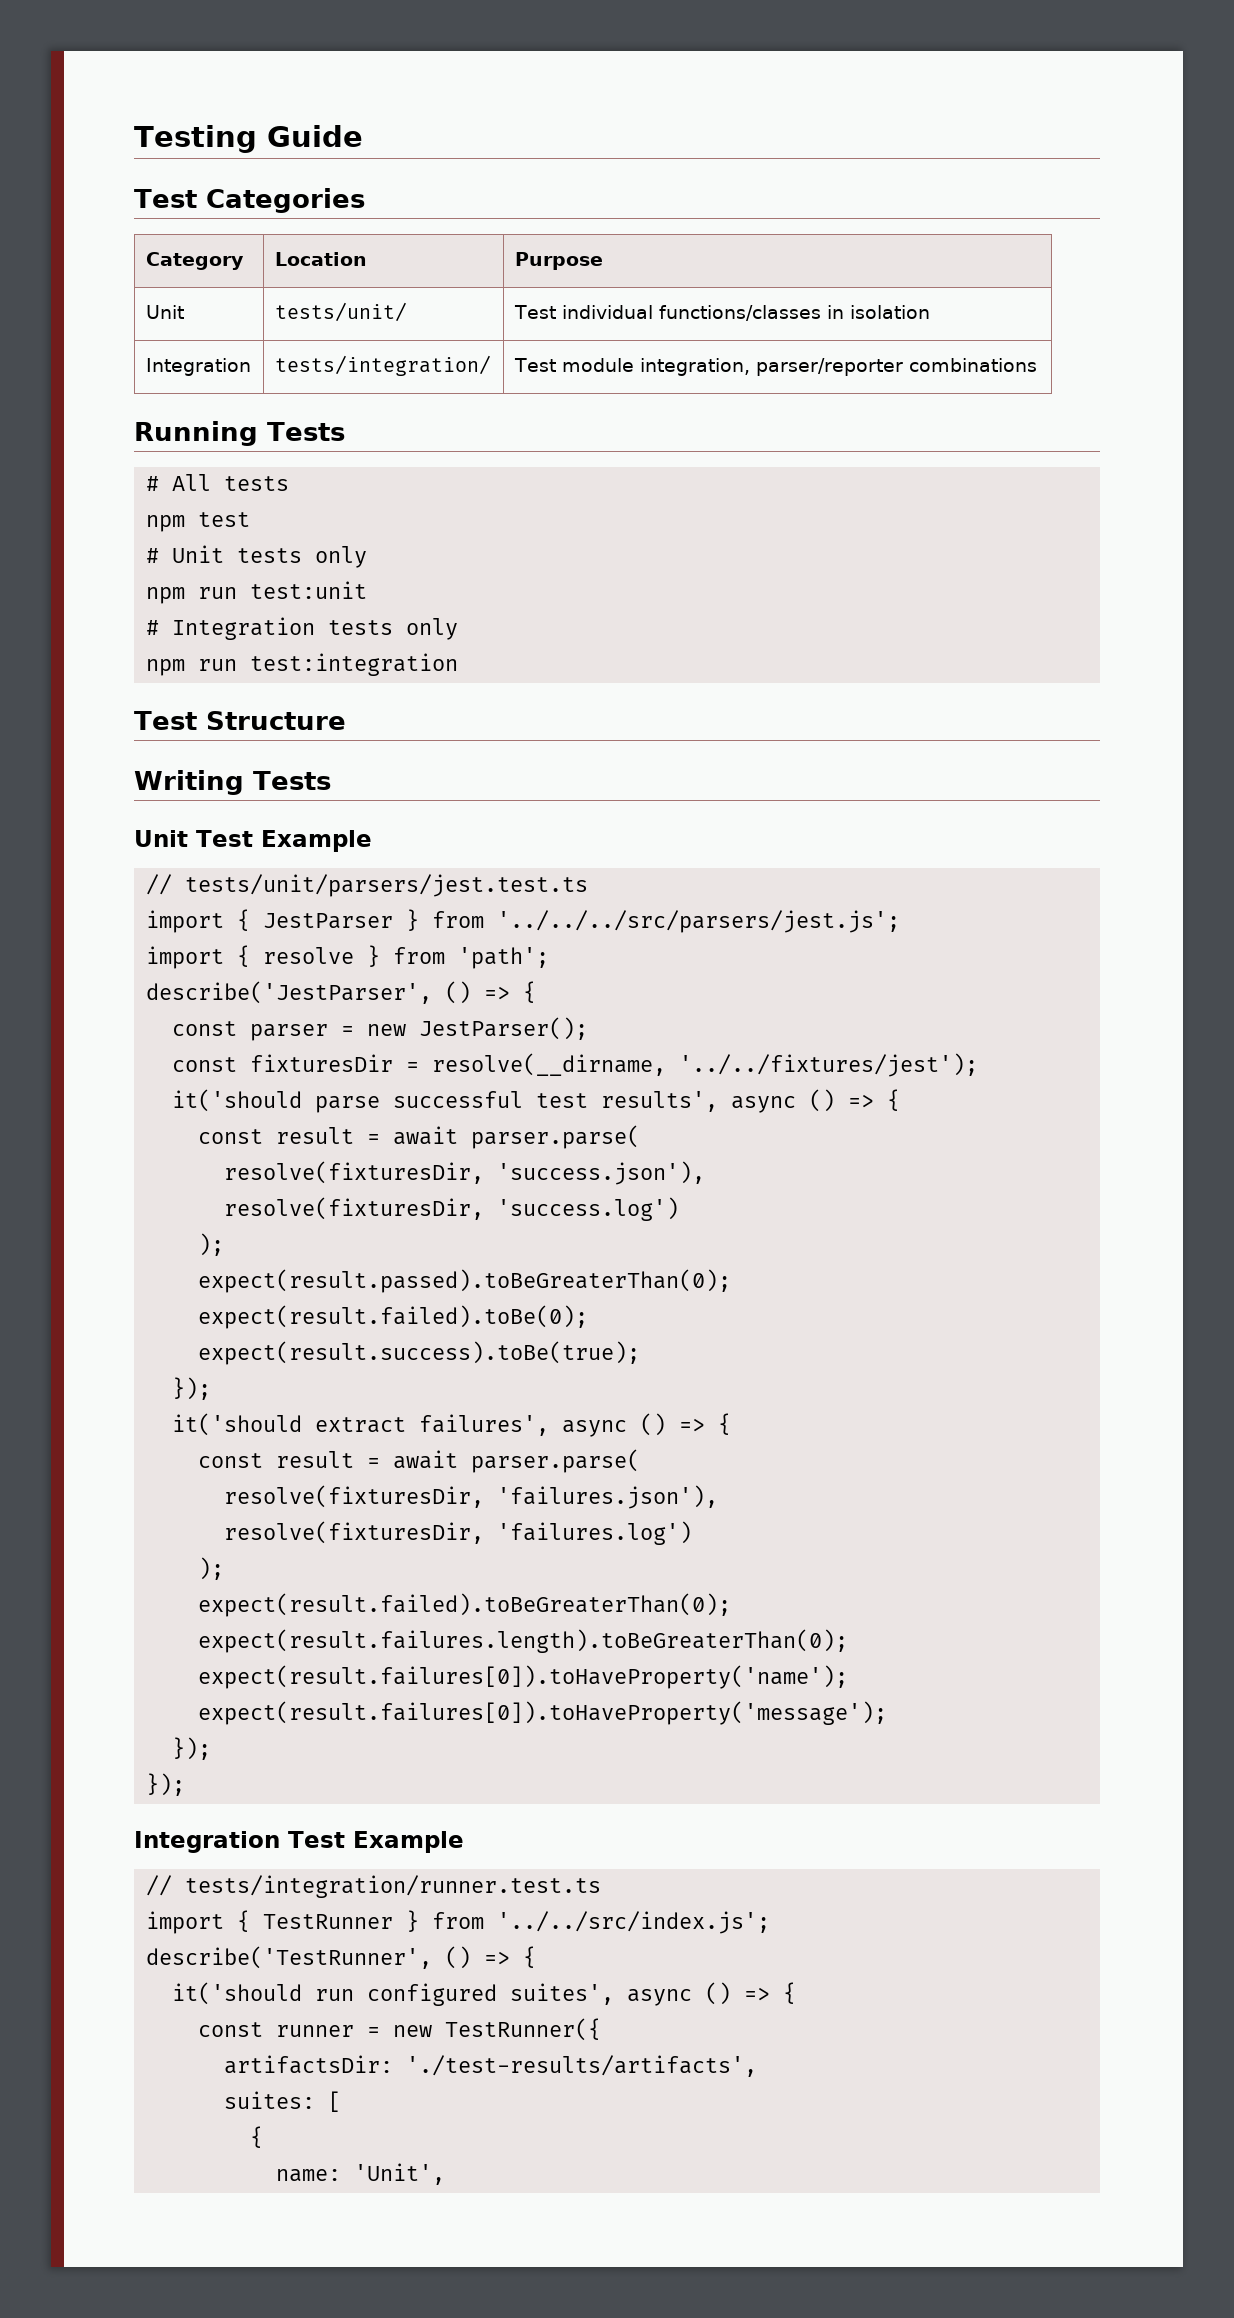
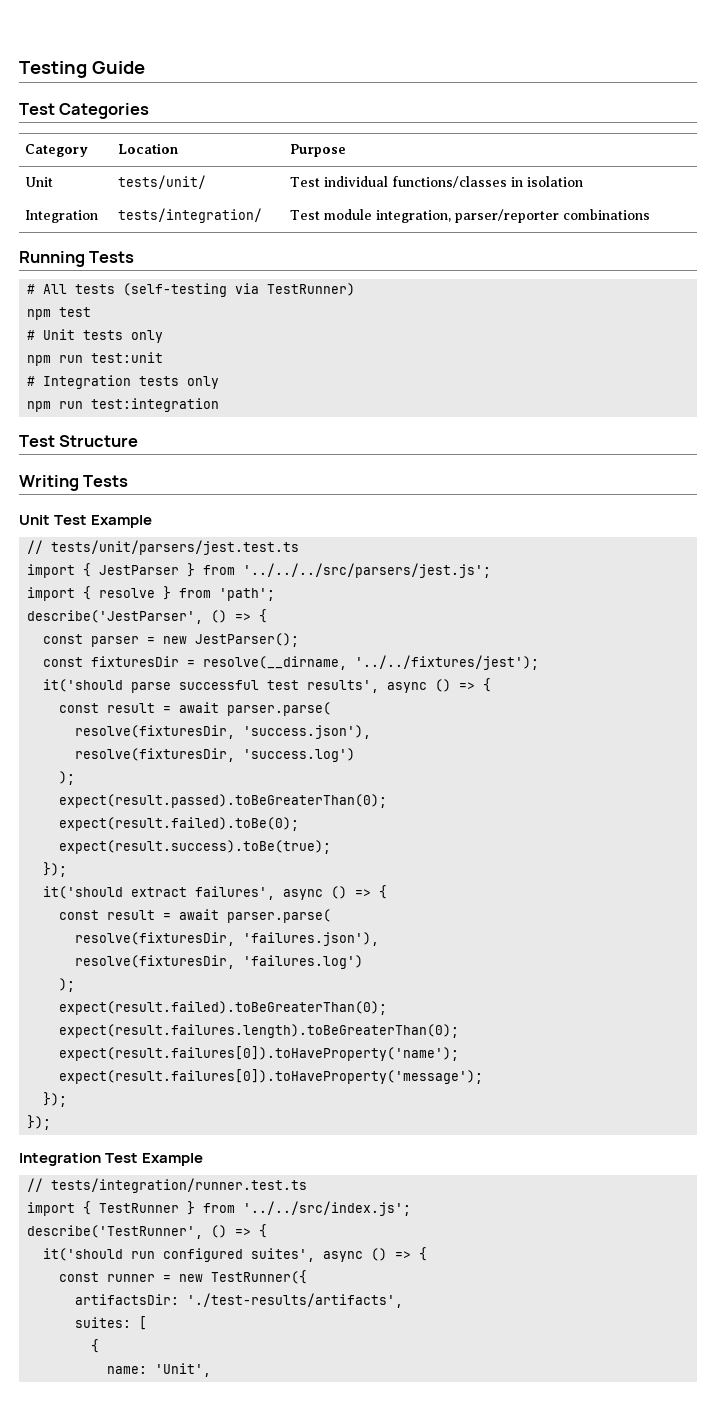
(290, 483) none -> [123,283,356,297] (self-testing via TestRunner)

